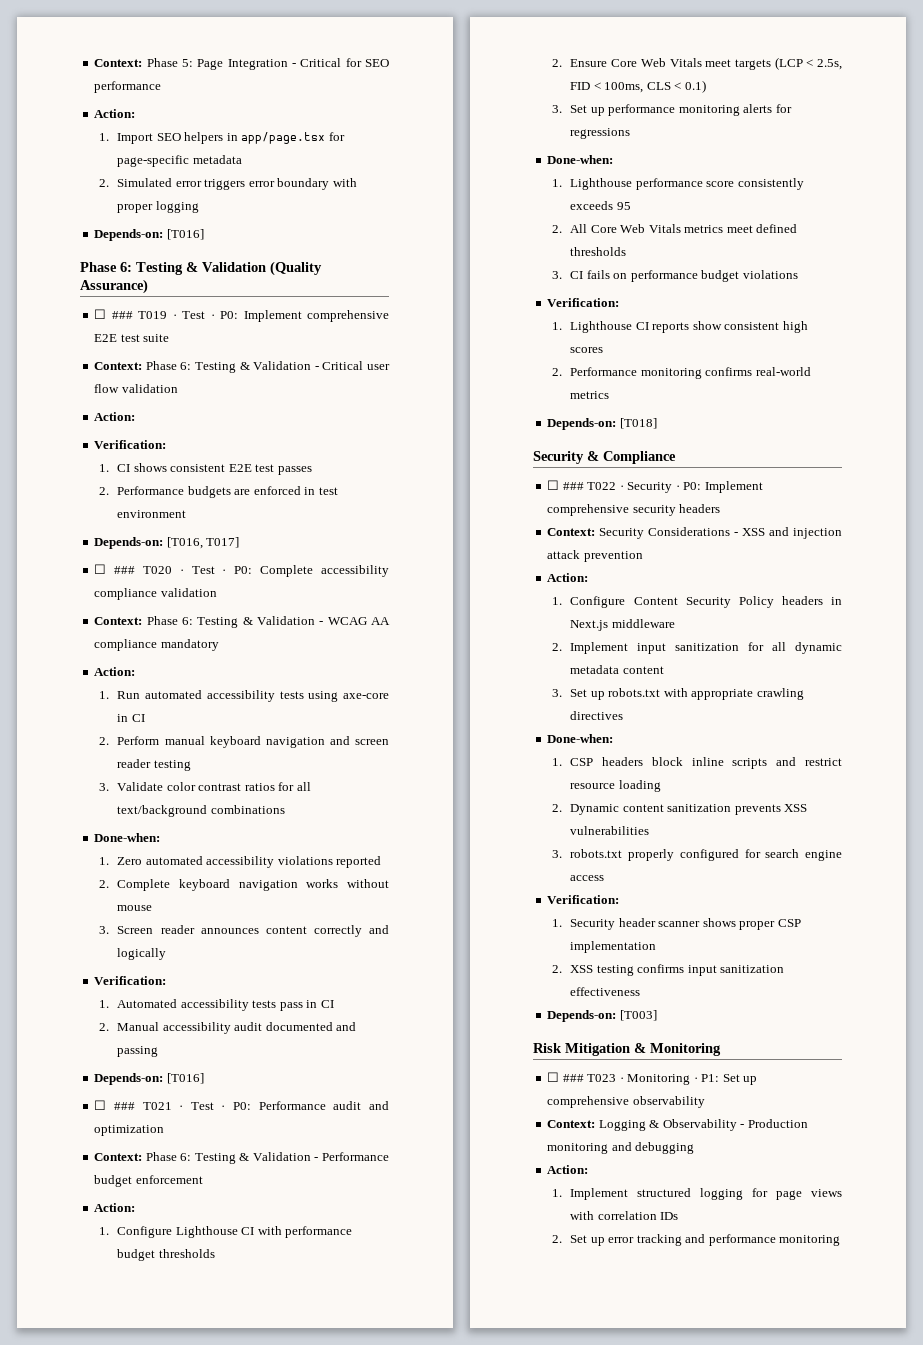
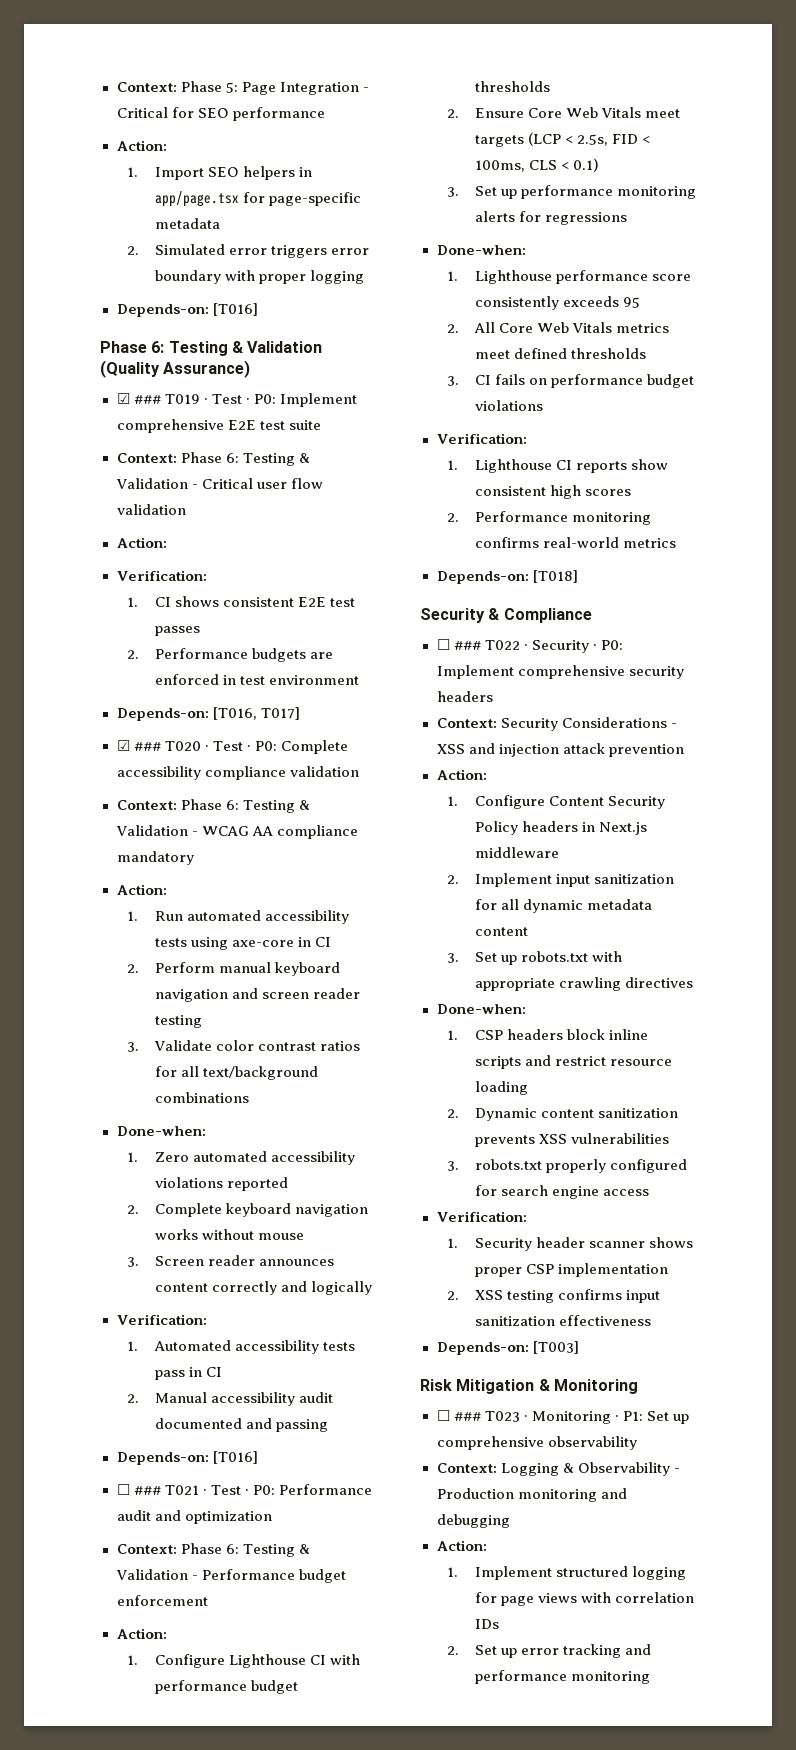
[94,309,107,319] ☐ -> [116,393,130,404] ☑
[94,564,107,574] ☐ -> [116,740,130,751] ☑

